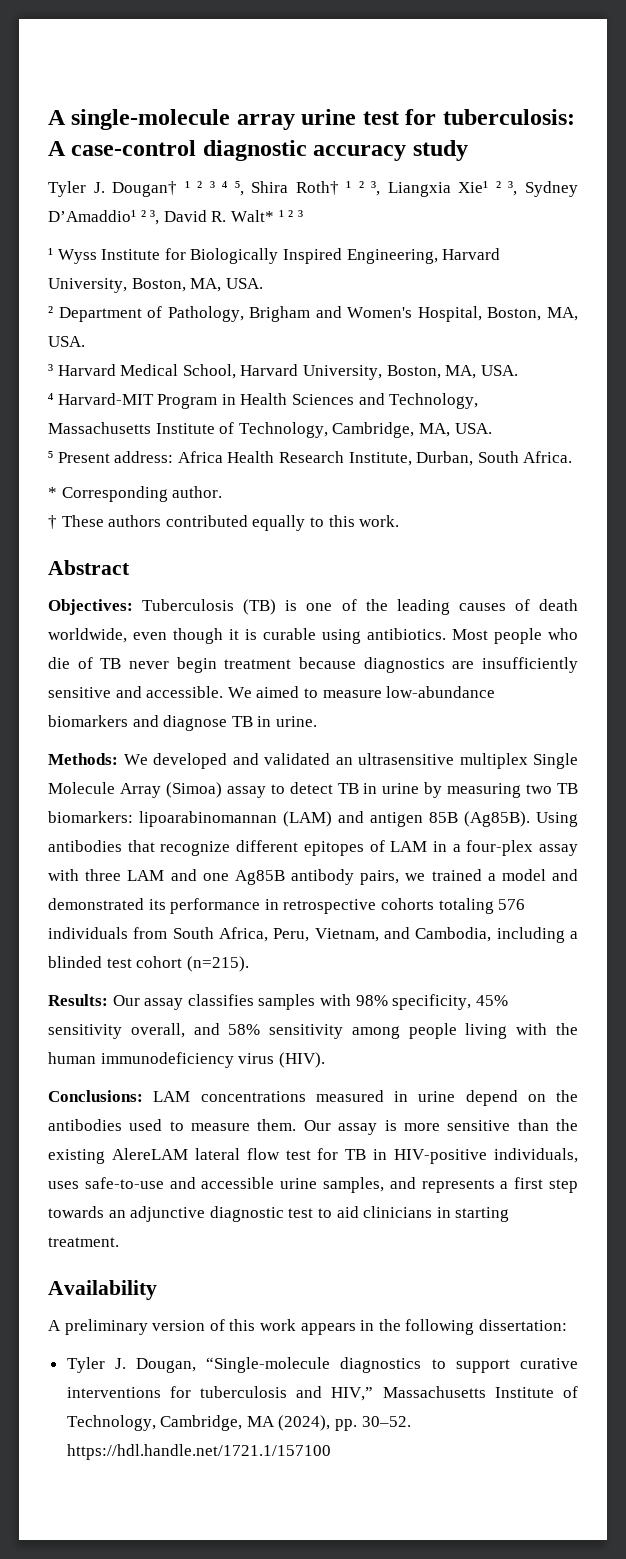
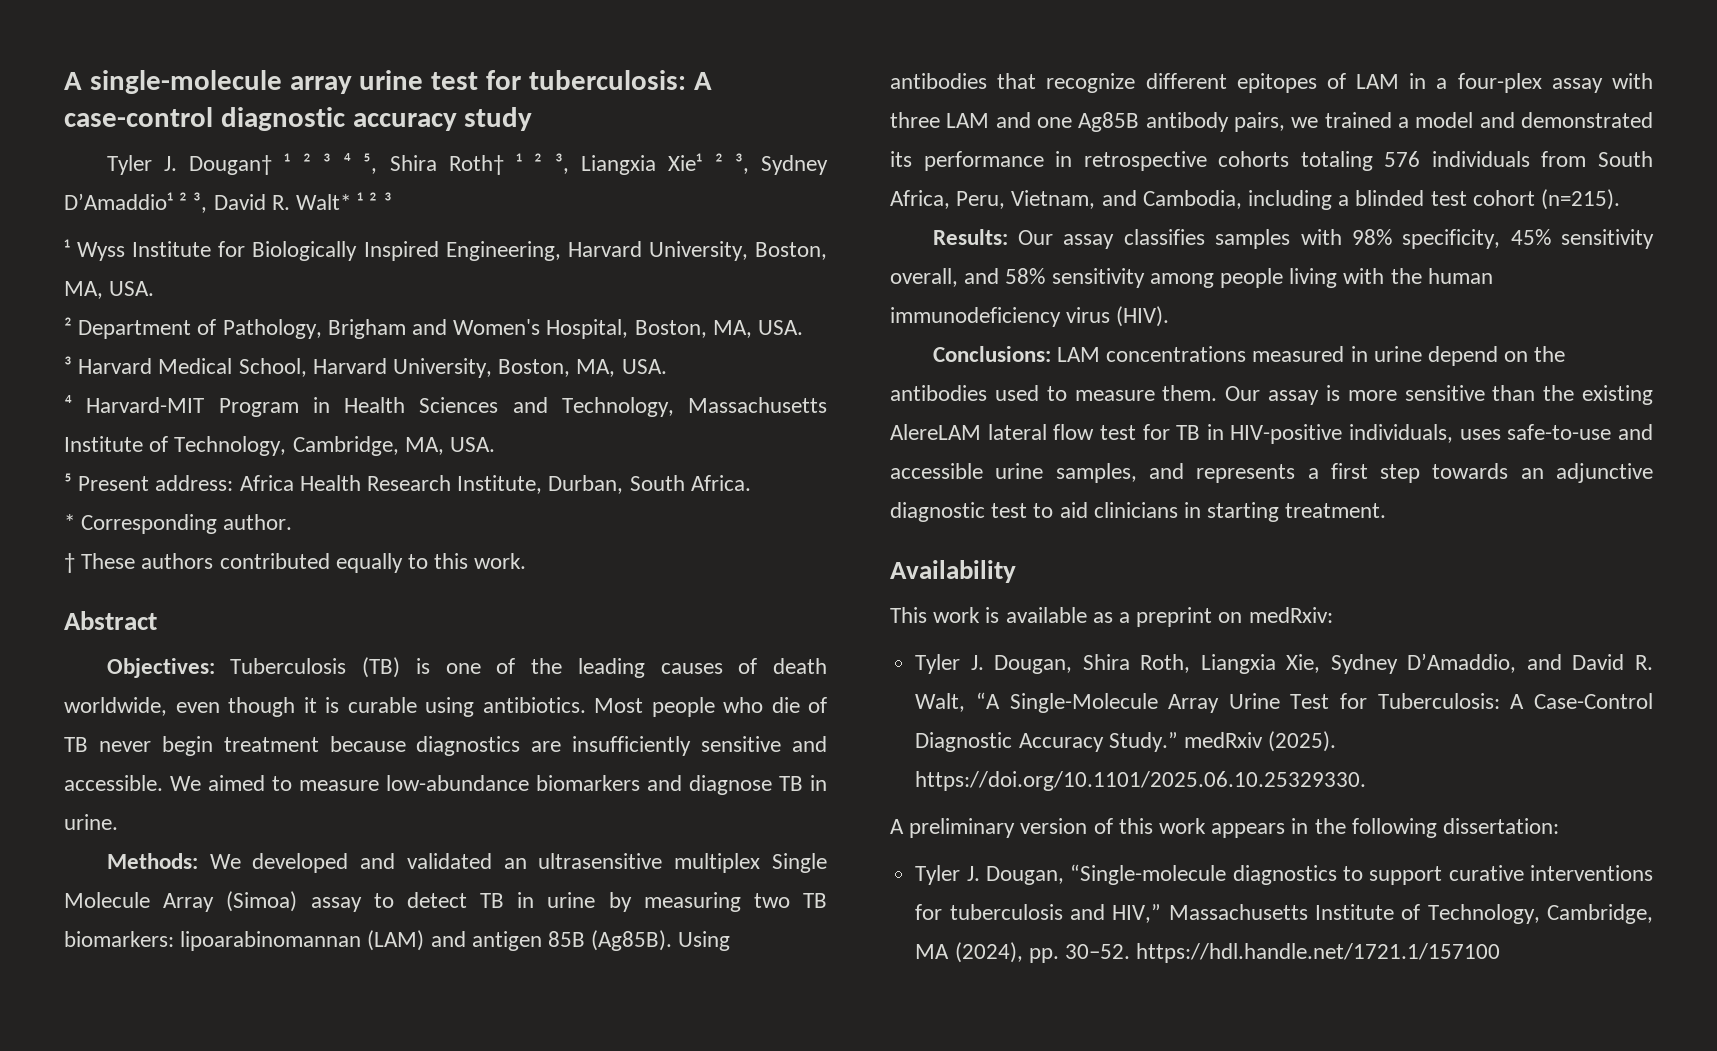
(157, 1290) none -> [890,607,1333,627] [915,653,1653,674] [915,692,1653,713] [915,731,1337,752] [915,771,1367,791] // This work is available as a preprint on medRxiv: // Tyler J. Dougan, Shira Roth, Liangxia Xie, Sydney D’Amaddio, and David R. Walt, “A Single-Molecule Array Urine Test for Tuberculosis: A Case-Control Diagnostic Accuracy Study.” medRxiv (2025). https://doi.org/10.1101/2025.06.10.25329330.

